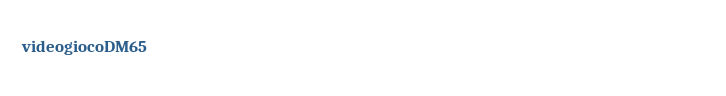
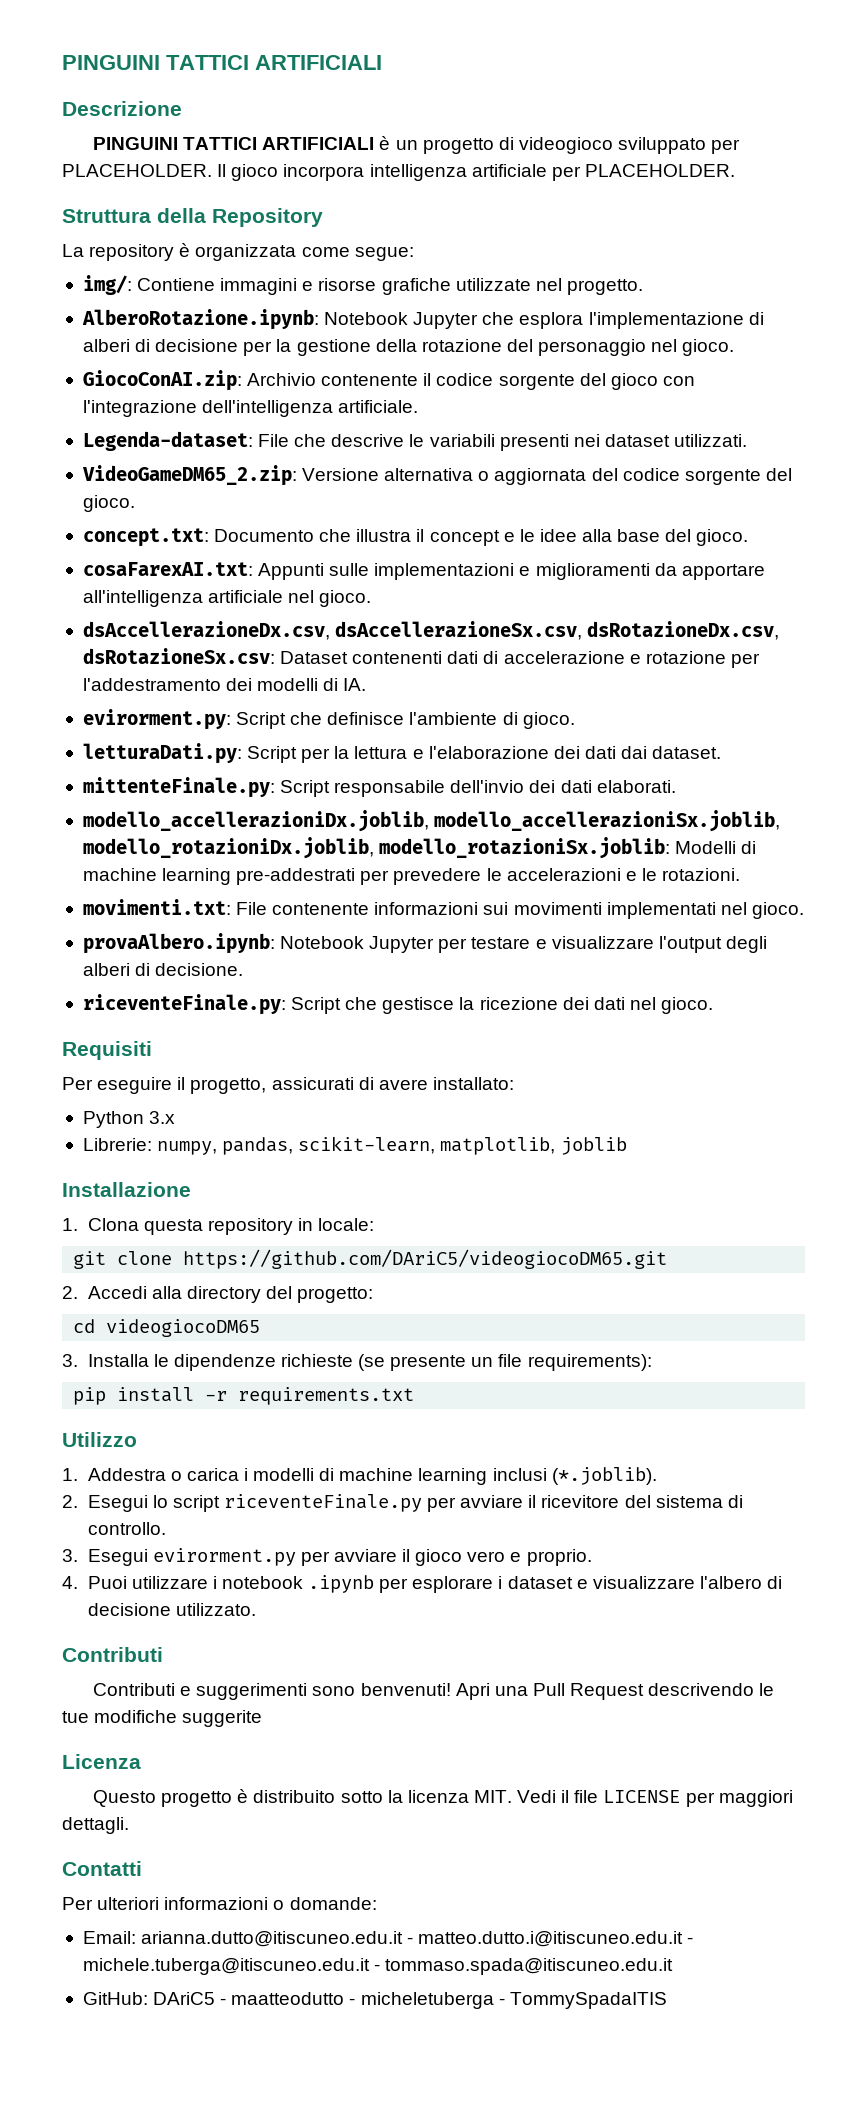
[21,40,147,55] videogiocoDM65 -> [62,55,382,70] [62,101,182,116] [93,136,741,154] [62,164,735,181] [62,208,323,227] [62,243,414,261] [82,275,643,295] [81,309,764,330] [82,339,735,356] [82,370,695,391] [82,400,419,417] [82,431,748,451] [81,465,792,486] [82,495,135,512] [82,528,749,547] [82,562,765,580] [82,590,372,607] [82,621,780,640] [82,648,760,668] [82,678,367,691] [82,709,575,730] [82,743,722,764] [82,777,676,798] [82,810,781,832] [82,837,757,859] [82,868,741,885] [82,899,804,919] [82,933,767,954] [82,963,244,976] [82,994,714,1015] [62,1041,152,1060] [62,1077,514,1094] [82,1111,176,1128] [82,1136,627,1155] [62,1182,191,1197] [62,1218,375,1235] [73,1249,668,1269] [62,1286,374,1303] [73,1319,261,1337] [62,1354,652,1371] [73,1387,415,1405] [62,1432,137,1447] [62,1467,657,1485] [62,1494,743,1512] [87,1522,166,1535] [62,1548,592,1566] [62,1575,783,1593] [87,1603,256,1616] [62,1647,163,1662] [93,1683,775,1700] [62,1710,263,1727] [62,1754,141,1769] [93,1789,793,1807] [62,1817,129,1834] [62,1861,142,1876] [62,1897,377,1910] [82,1931,694,1947] [82,1958,674,1975] [82,1992,667,2009] PINGUINI TATTICI ARTIFICIALI // Descrizione // PINGUINI TATTICI ARTIFICIALI è un progetto di videogioco sviluppato per PLACEHOLDER. Il gioco incorpora intelligenza artificiale per PLACEHOLDER. // Struttura della Repository // La repository è organizzata come segue: // img/: Contiene immagini e risorse grafiche utilizzate nel progetto. // AlberoRotazione.ipynb: Notebook Jupyter che esplora l'implementazione di alberi di decisione per la gestione della rotazione del personaggio nel gioco. // GiocoConAI.zip: Archivio contenente il codice sorgente del gioco con l'integrazione dell'intelligenza artificiale. // Legenda-dataset: File che descrive le variabili presenti nei dataset utilizzati. // VideoGameDM65_2.zip: Versione alternativa o aggiornata del codice sorgente del gioco. // concept.txt: Documento che illustra il concept e le idee alla base del gioco. // cosaFarexAI.txt: Appunti sulle implementazioni e miglioramenti da apportare all'intelligenza artificiale nel gioco. // dsAccellerazioneDx.csv, dsAccellerazioneSx.csv, dsRotazioneDx.csv, dsRotazioneSx.csv: Dataset contenenti dati di accelerazione e rotazione per l'addestramento dei modelli di IA. // evirorment.py: Script che definisce l'ambiente di gioco. // letturaDati.py: Script per la lettura e l'elaborazione dei dati dai dataset. // mittenteFinale.py: Script responsabile dell'invio dei dati elaborati. // modello_accellerazioniDx.joblib, modello_accellerazioniSx.joblib, modello_rotazioniDx.joblib, modello_rotazioniSx.joblib: Modelli di machine learning pre-addestrati per prevedere le accelerazioni e le rotazioni. // movimenti.txt: File contenente informazioni sui movimenti implementati nel gioco. // provaAlbero.ipynb: Notebook Jupyter per testare e visualizzare l'output degli alberi di decisione. // riceventeFinale.py: Script che gestisce la ricezione dei dati nel gioco. // Requisiti // Per eseguire il progetto, assicurati di avere installato: // Python 3.x // Librerie: numpy, pandas, scikit-learn, matplotlib, joblib // Installazione // 1. Clona questa repository in locale: // git clone https://github.com/DAriC5/videogiocoDM65.git // 2. Accedi alla directory del progetto: // cd videogiocoDM65 // 3. Installa le dipendenze richieste (se presente un file requirements): // pip install -r requirements.txt // Utilizzo // 1. Addestra o carica i modelli di machine learning inclusi (*.joblib). // 2. Esegui lo script riceventeFinale.py per avviare il ricevitore del sistema di controllo. // 3. Esegui evirorment.py per avviare il gioco vero e proprio. // 4. Puoi utilizzare i notebook .ipynb per esplorare i dataset e visualizzare l'albero di decisione utilizzato. // Contributi // Contributi e suggerimenti sono benvenuti! Apri una Pull Request descrivendo le tue modifiche suggerite // Licenza // Questo progetto è distribuito sotto la licenza MIT. Vedi il file LICENSE per maggiori dettagli. // Contatti // Per ulteriori informazioni o domande: // Email: arianna.dutto@itiscuneo.edu.it - matteo.dutto.i@itiscuneo.edu.it - michele.tuberga@itiscuneo.edu.it - tommaso.spada@itiscuneo.edu.it // GitHub: DAriC5 - maatteodutto - micheletuberga - TommySpadaITIS

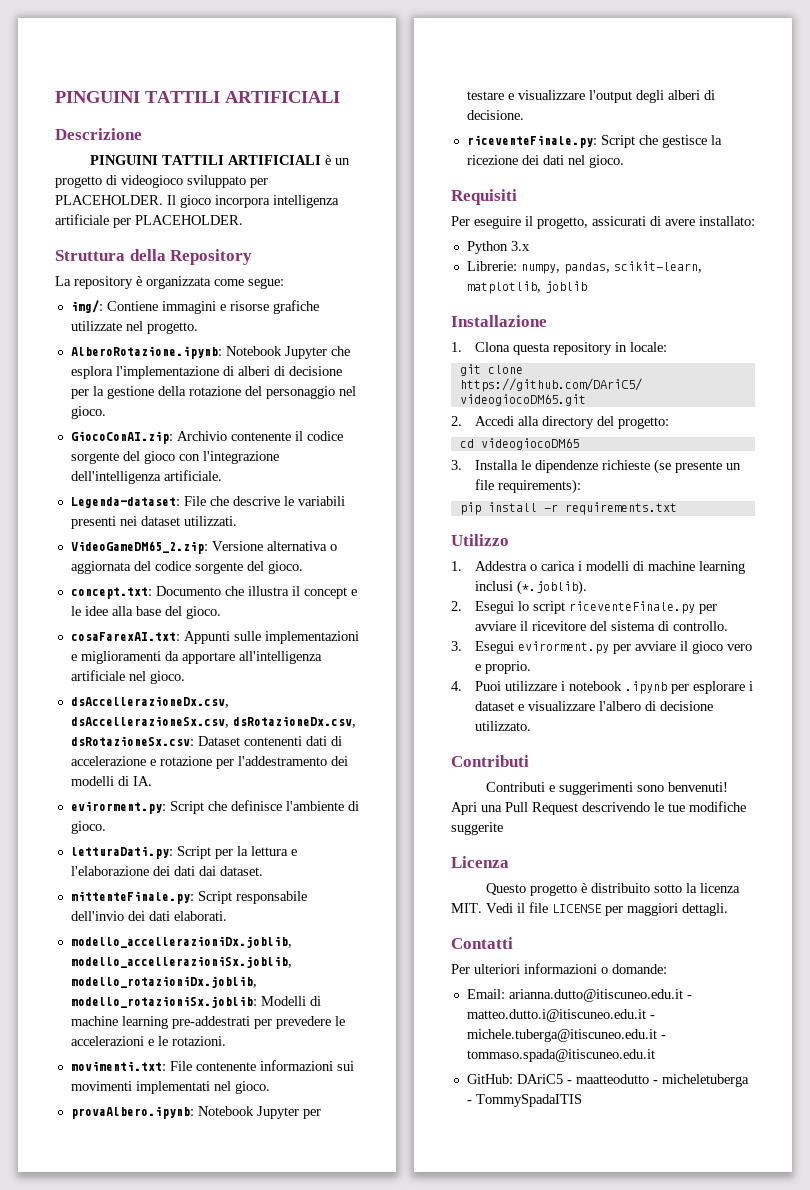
[62,55,249,70] PINGUINI TATTICI -> [55,91,220,103] PINGUINI TATTILI
[183,137,258,150] TATTICI -> [162,155,225,165] TATTILI

